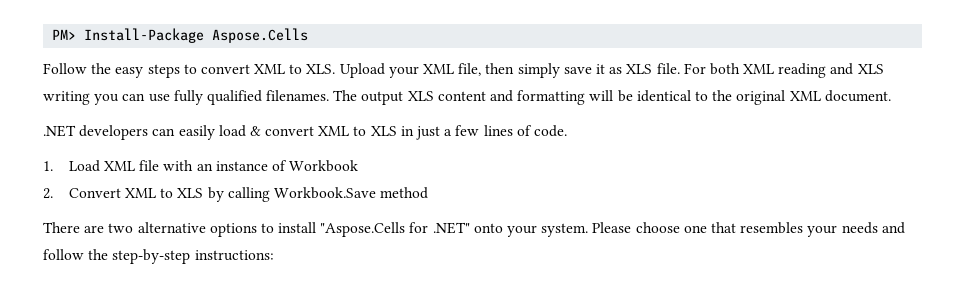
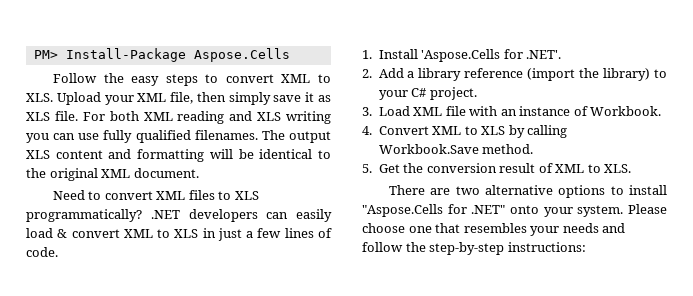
(891, 96) none -> [52,190,259,200] [26,209,142,222] Need to convert XML files to XLS programmatically?
(53, 166) none -> [378,49,562,62] [362,68,667,81] [378,87,477,100] [362,107,372,116] Install 'Aspose.Cells for .NET'. // 2. Add a library reference (import the library) to your C# project. // 3.
[289,160,359,172] [43,188,53,199] Workbook // 2. -> [590,106,662,116] [362,126,372,135] Workbook. // 4.
[380,187,429,199] method -> [482,144,534,154] [362,163,632,173] method. // 5. Get the conversion result of XML to XLS.

